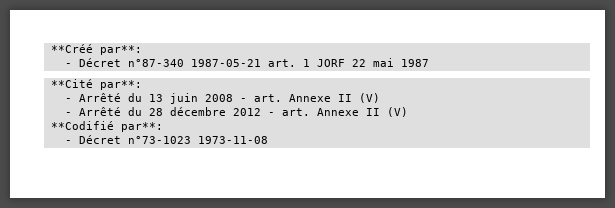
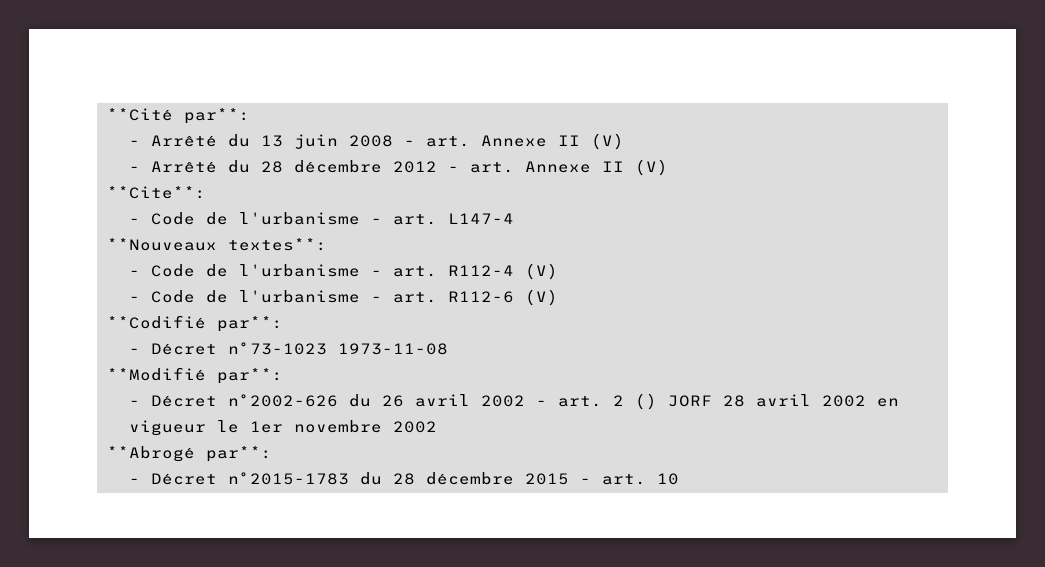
[50,44,142,55] [64,58,429,67] **Créé par**: // - Décret n°87-340 1987-05-21 art. 1 JORF 22 mai 1987 // -> (106, 114) none
(408, 112) none -> [106,186,206,199] [128,212,514,225] [106,238,327,251] [128,263,558,280] [128,289,558,306] // **Cite**: // - Code de l'urbanisme - art. L147-4 // **Nouveaux textes**: // - Code de l'urbanisme - art. R112-4 (V) // - Code de l'urbanisme - art. R112-6 (V)
(268, 140) none -> [106,367,283,384] [128,393,899,410] [128,420,437,436] [106,446,272,462] [128,472,679,485] // **Modifié par**: // - Décret n°2002-626 du 26 avril 2002 - art. 2 () JORF 28 avril 2002 en vigueur le 1er novembre 2002 // **Abrogé par**: // - Décret n°2015-1783 du 28 décembre 2015 - art. 10

